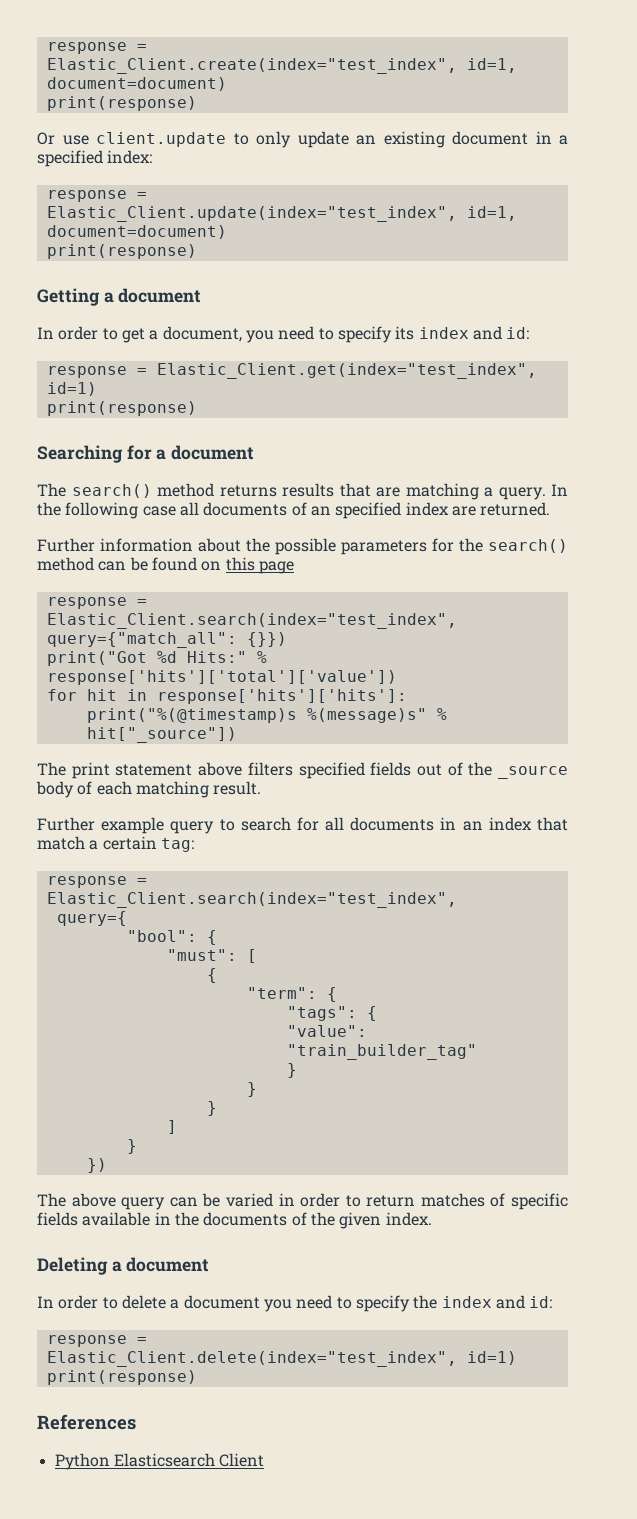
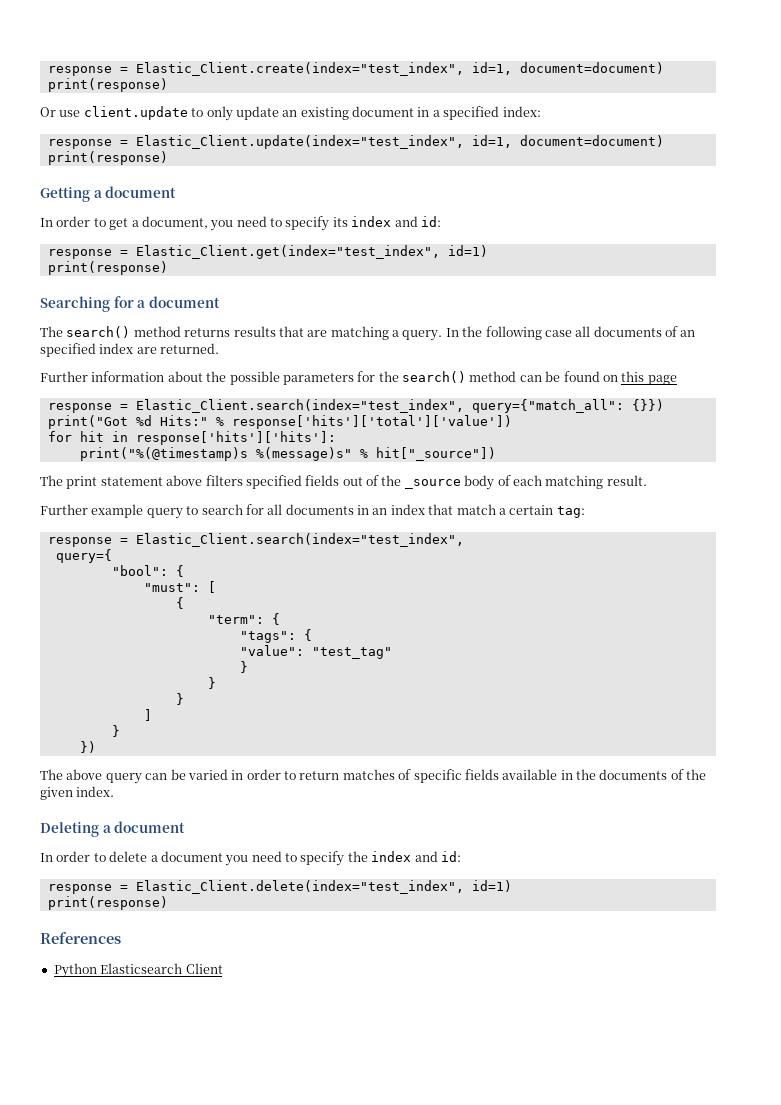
[286,1044,477,1060] "train_builder_tag" -> [311,647,392,659] "test_tag"

